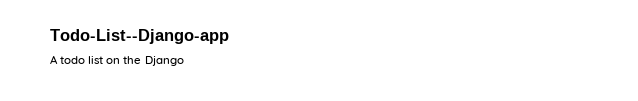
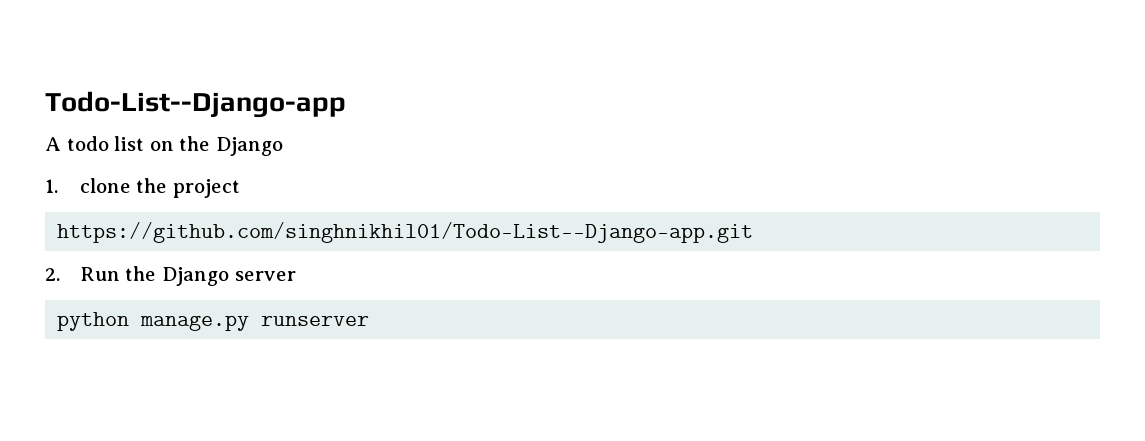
(184, 61) none -> [45,178,241,198] [57,222,754,243] [45,266,296,286] [57,312,370,331] // 1. clone the project // https://github.com/singhnikhil01/Todo-List--Django-app.git // 2. Run the Django server // python manage.py runserver

